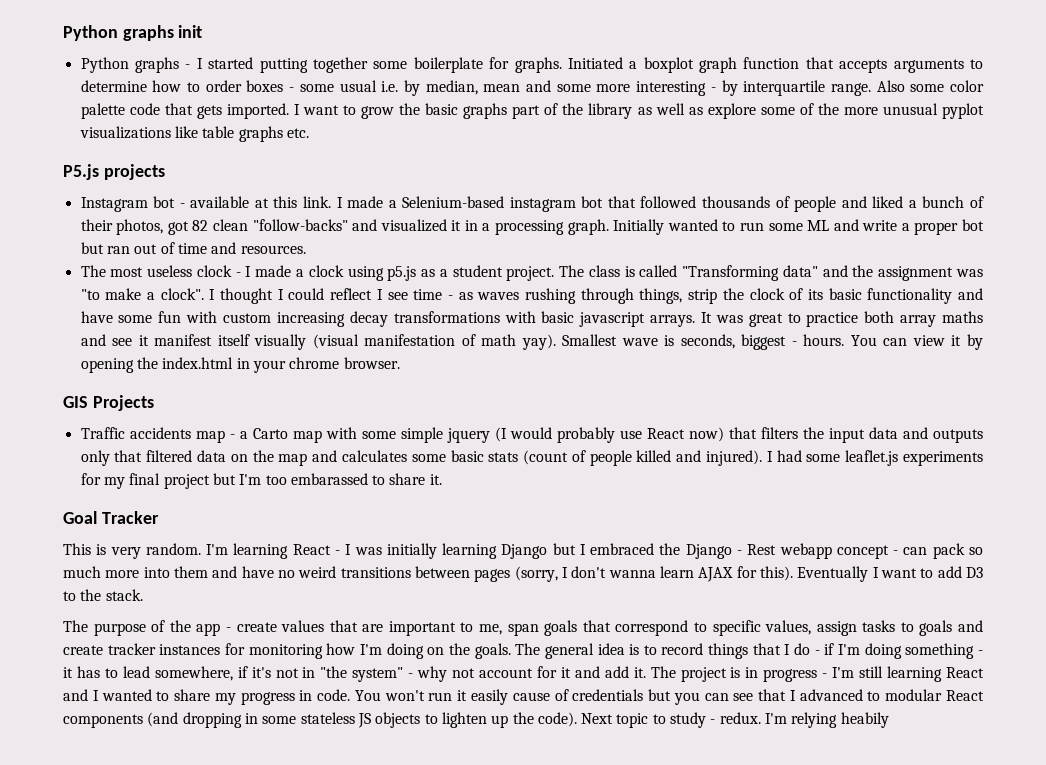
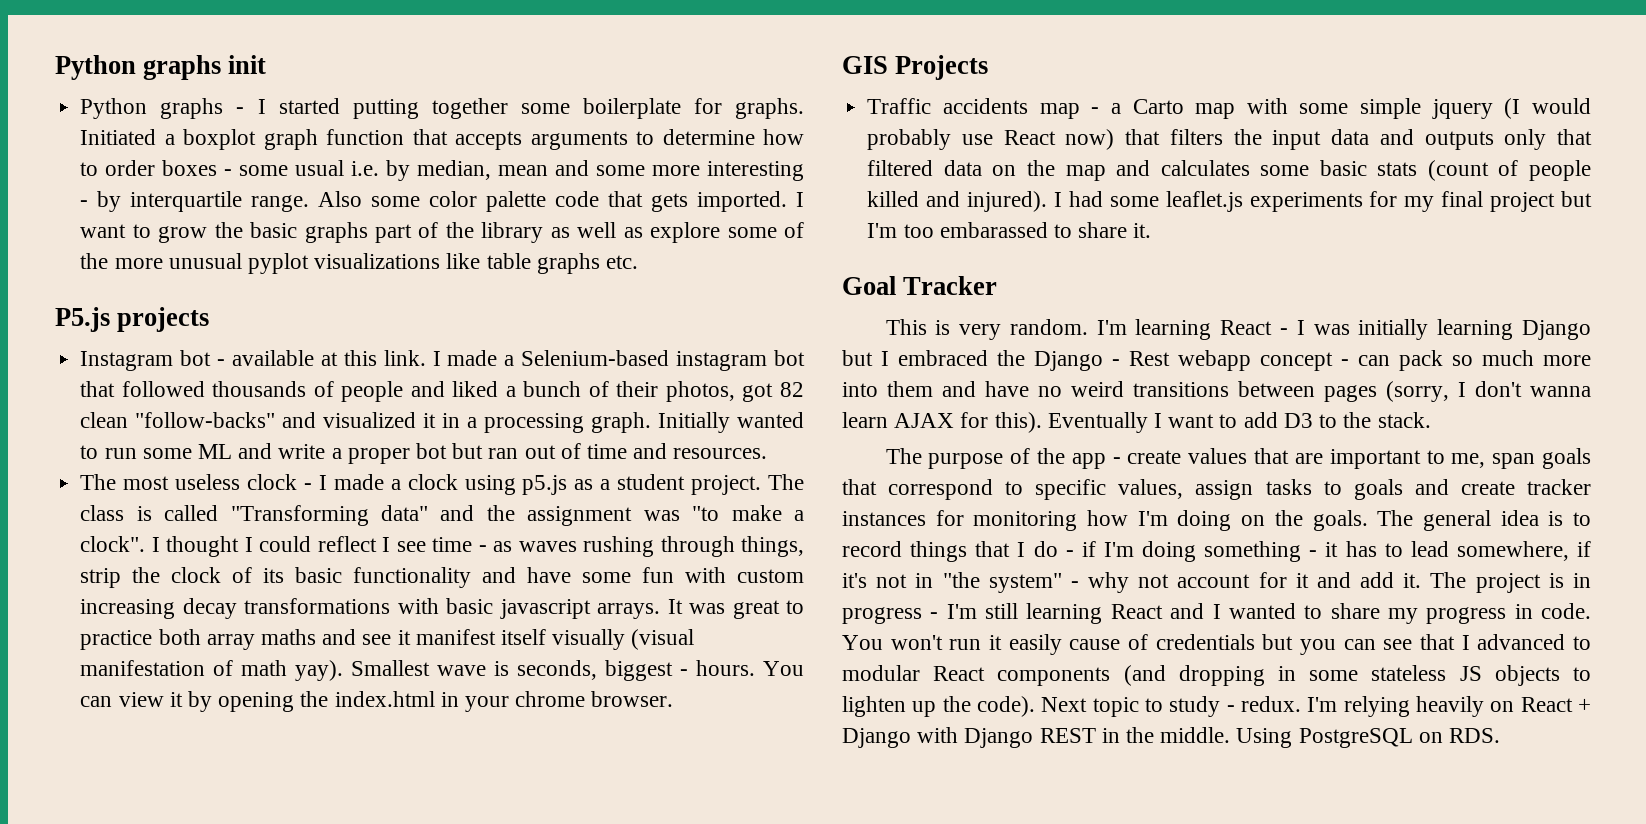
[840,712,889,728] heabily -> [1416,696,1591,717] [842,727,1501,748] heavily on React + Django with Django REST in the middle. Using PostgreSQL on RDS.

